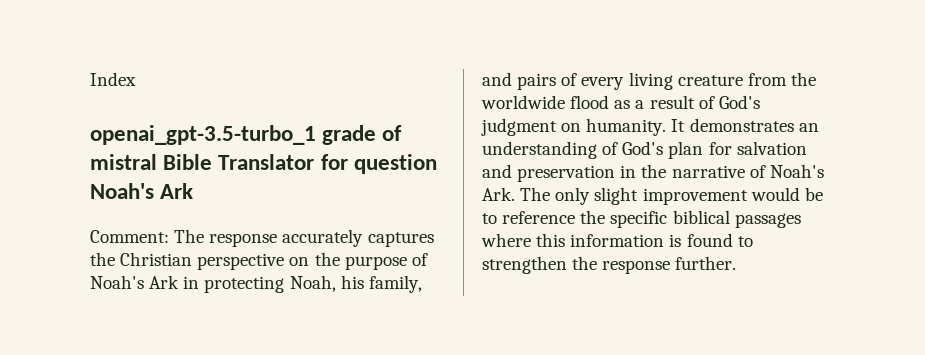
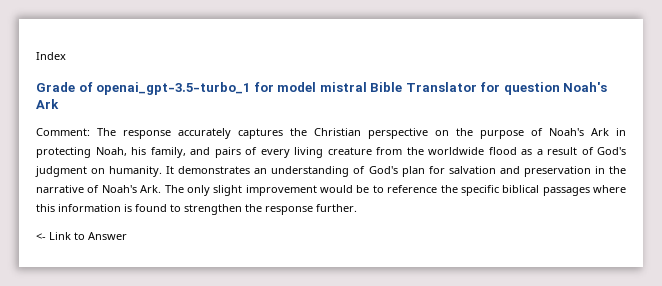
[90,125,403,145] openai_gpt-3.5-turbo_1 grade of -> [36,82,317,95] Grade of openai_gpt-3.5-turbo_1 for model
(737, 263) none -> [36,232,127,240] // <- Link to Answer

